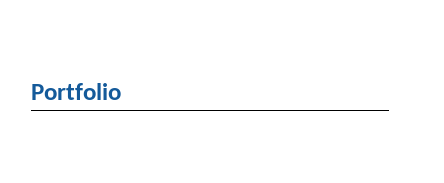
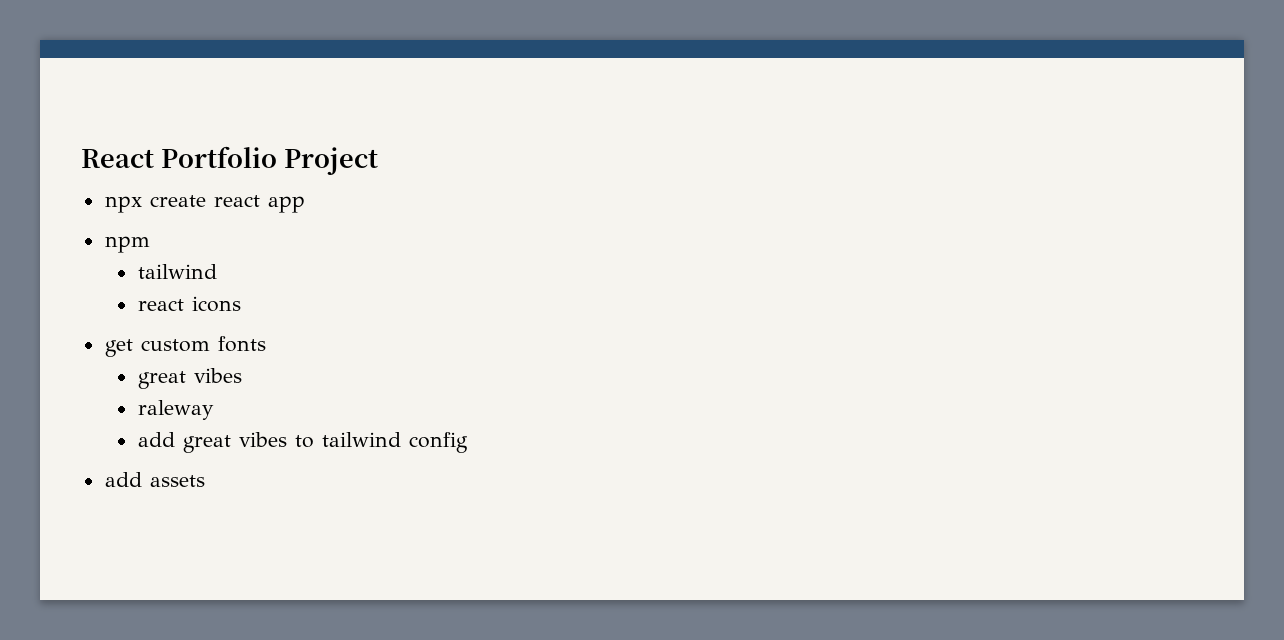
[31,83,121,100] Portfolio -> [81,146,378,175] [104,195,305,213] [104,236,150,253] [137,264,217,279] [137,296,241,312] [104,336,266,357] [137,368,242,389] [137,400,214,420] [137,432,468,453] [104,472,205,487] React Portfolio Project // npx create react app // npm // tailwind // react icons // get custom fonts // great vibes // raleway // add great vibes to tailwind config // add assets

